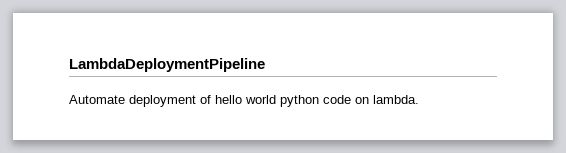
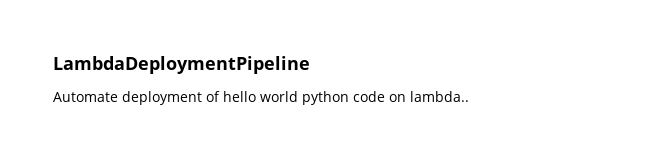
[373,95,419,104] lambda. -> [410,91,469,102] lambda..

